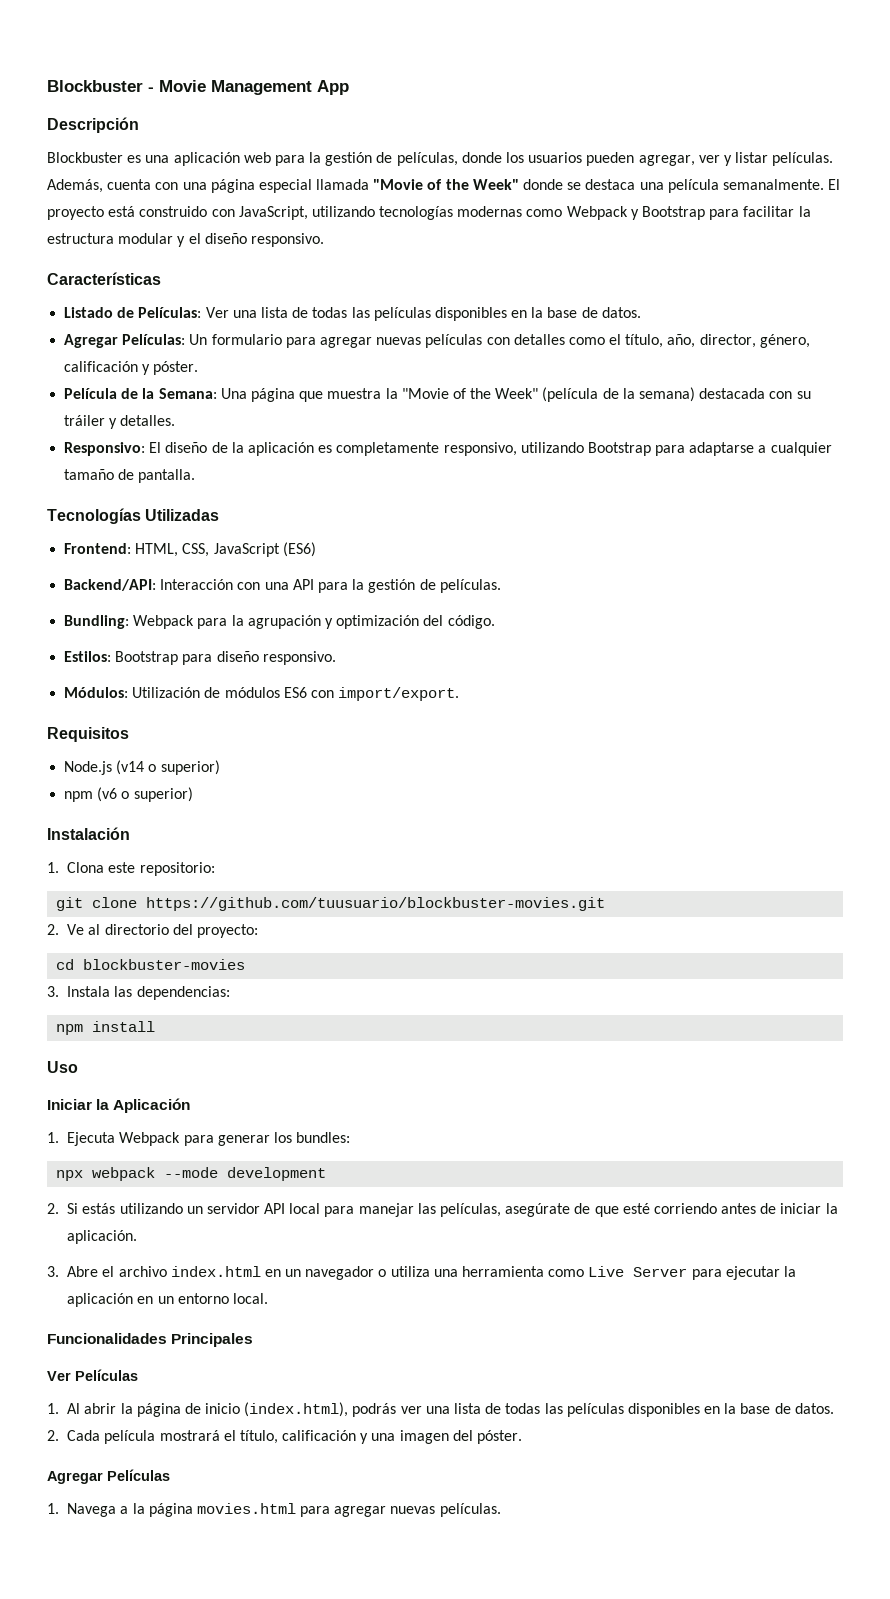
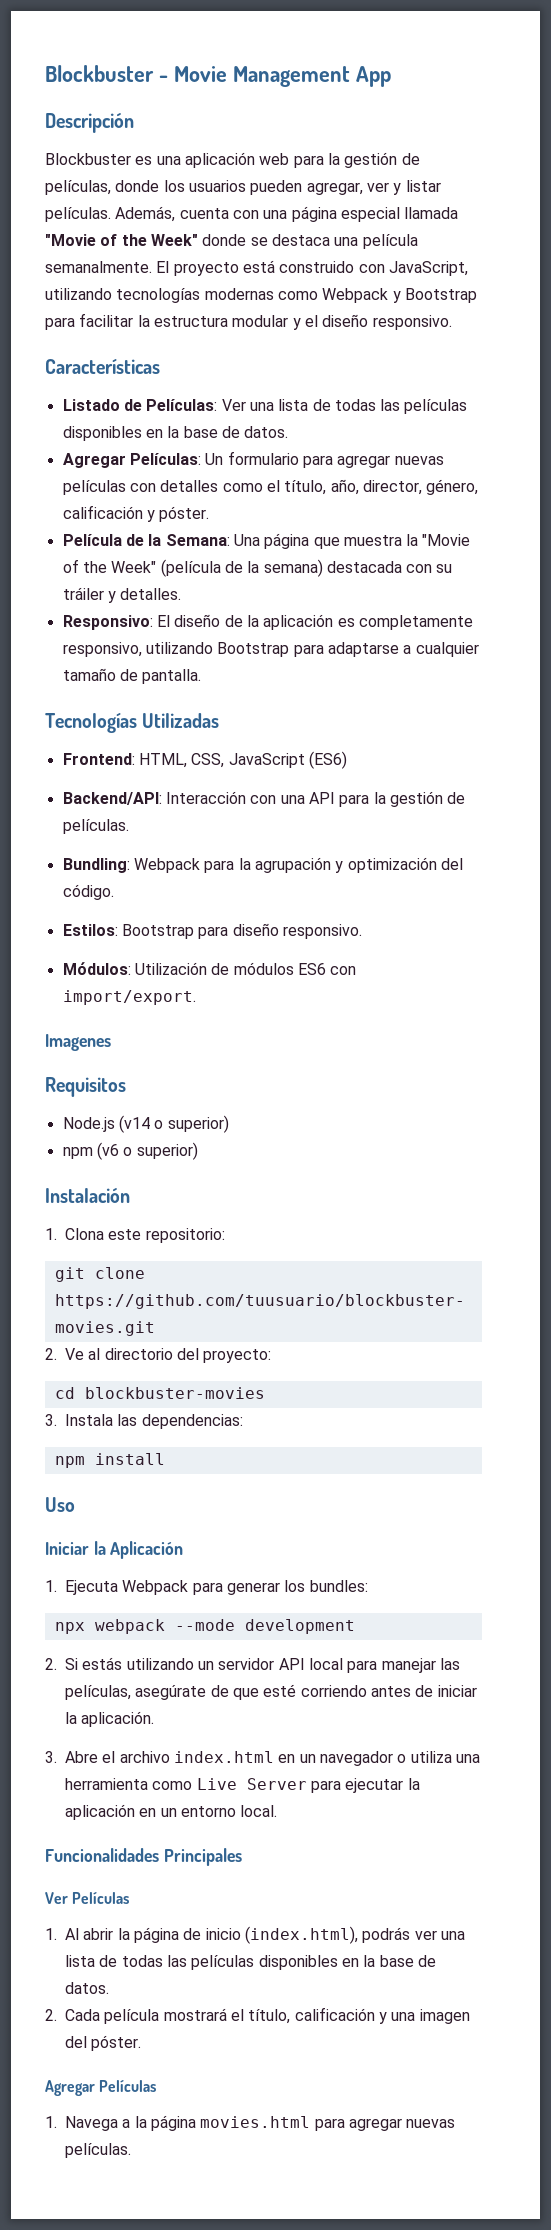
(460, 694) none -> [45,1034,111,1051] // Imagenes

